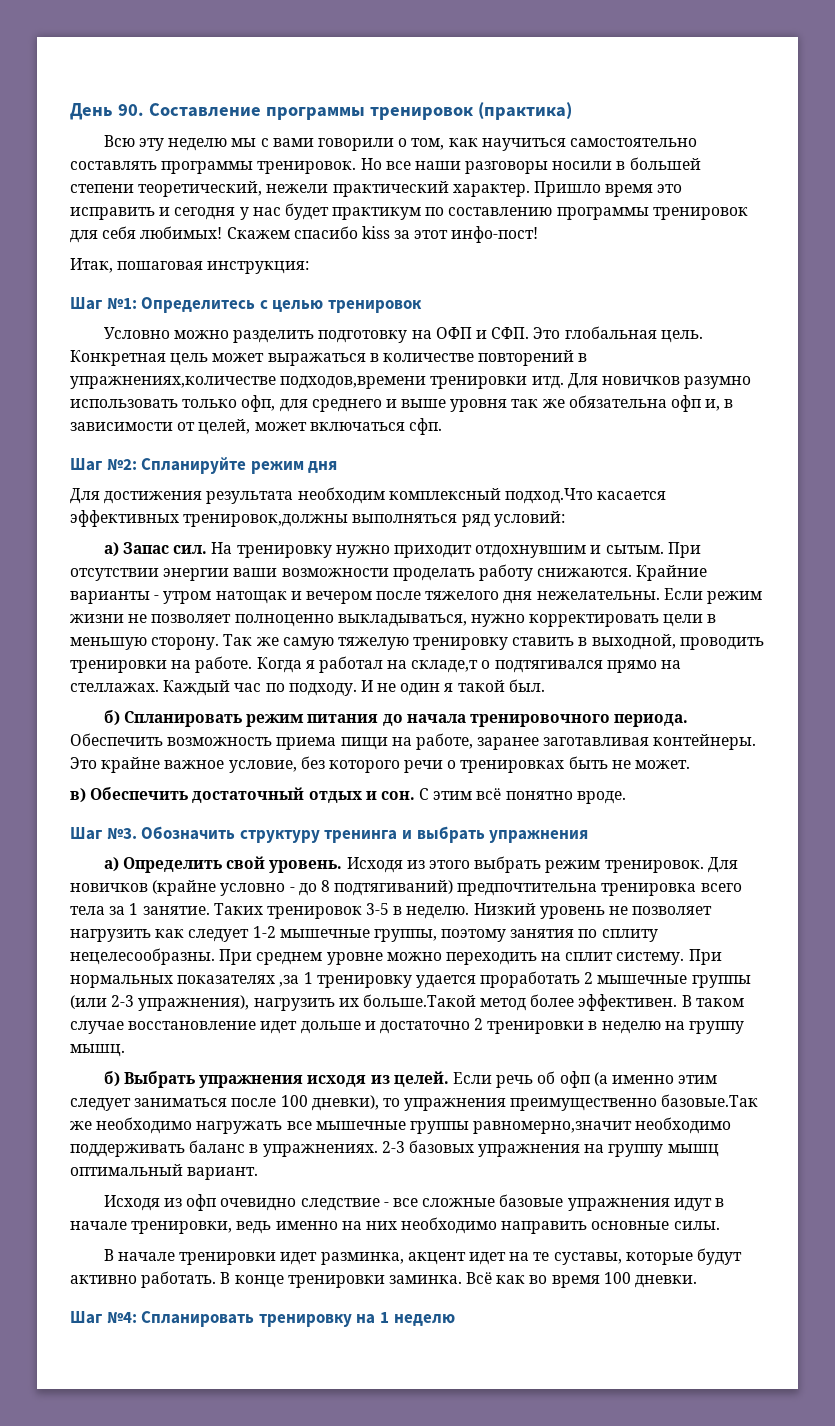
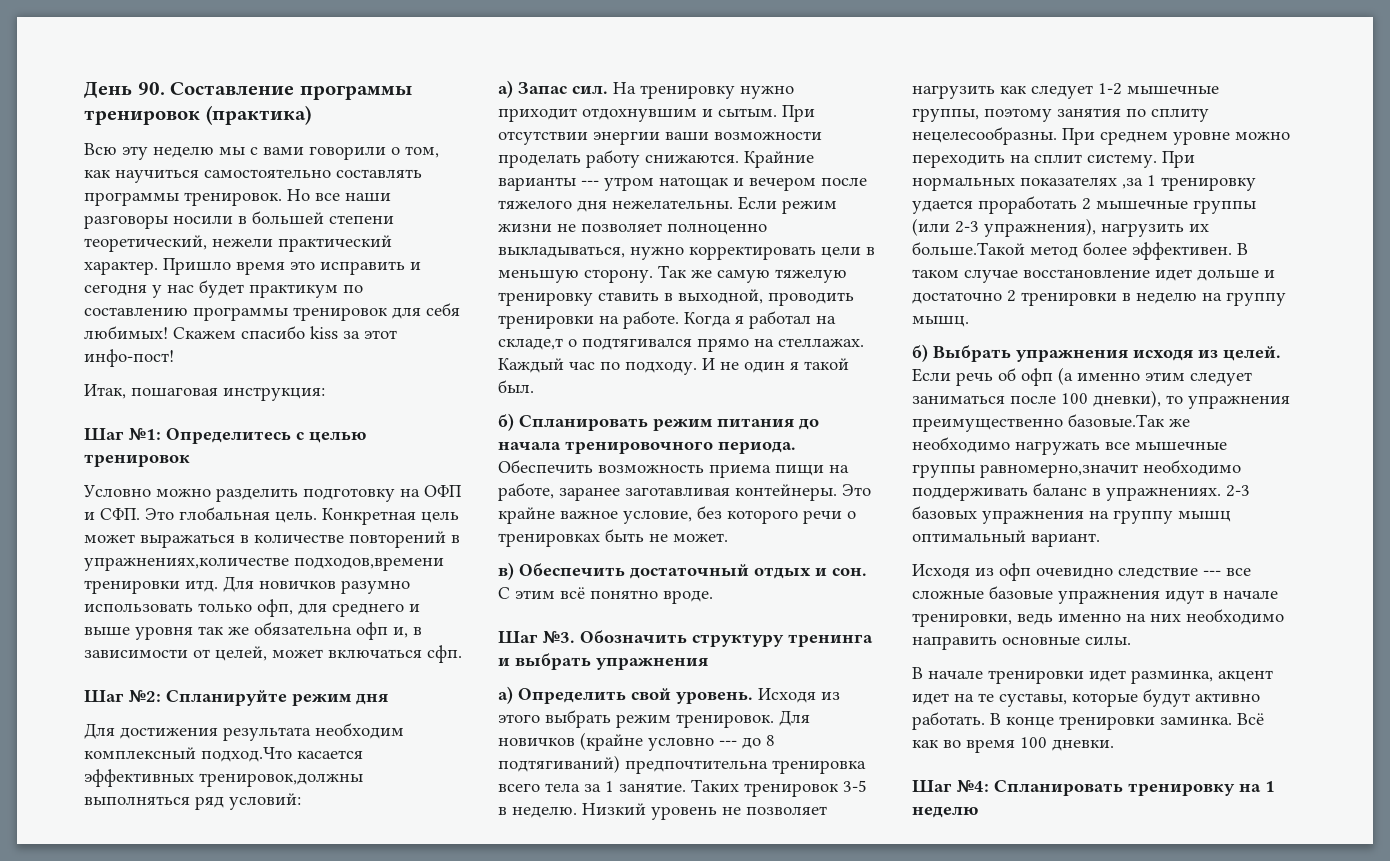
[154,595,160,600] - -> [581,180,599,186] ---
[289,887,295,892] - -> [719,740,737,746] ---
[383,1202,389,1207] - -> [1203,570,1221,576] ---

